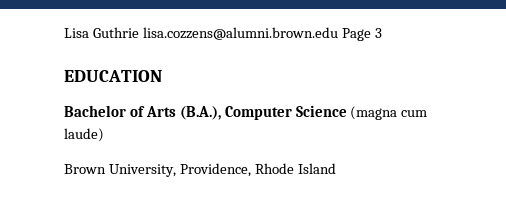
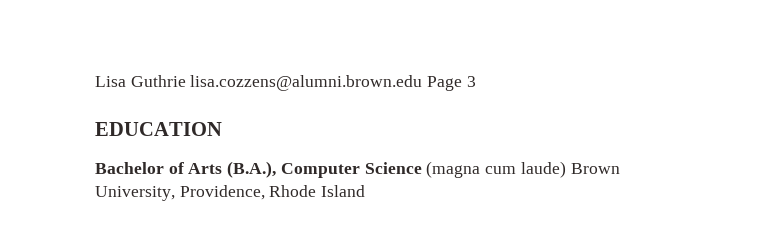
(104, 135) // -> (566, 169) none

